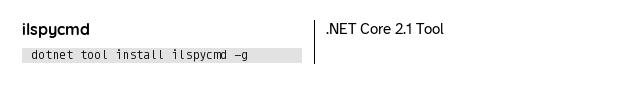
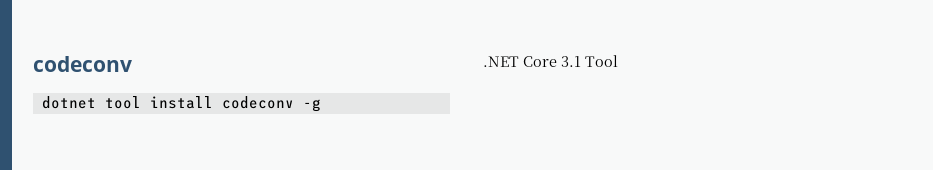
[22,23,90,38] ilspycmd -> [33,56,132,72] codeconv
[170,49,227,62] ilspycmd -> [221,96,294,109] codeconv
[395,23,412,34] 2.1 -> [561,56,581,67] 3.1

